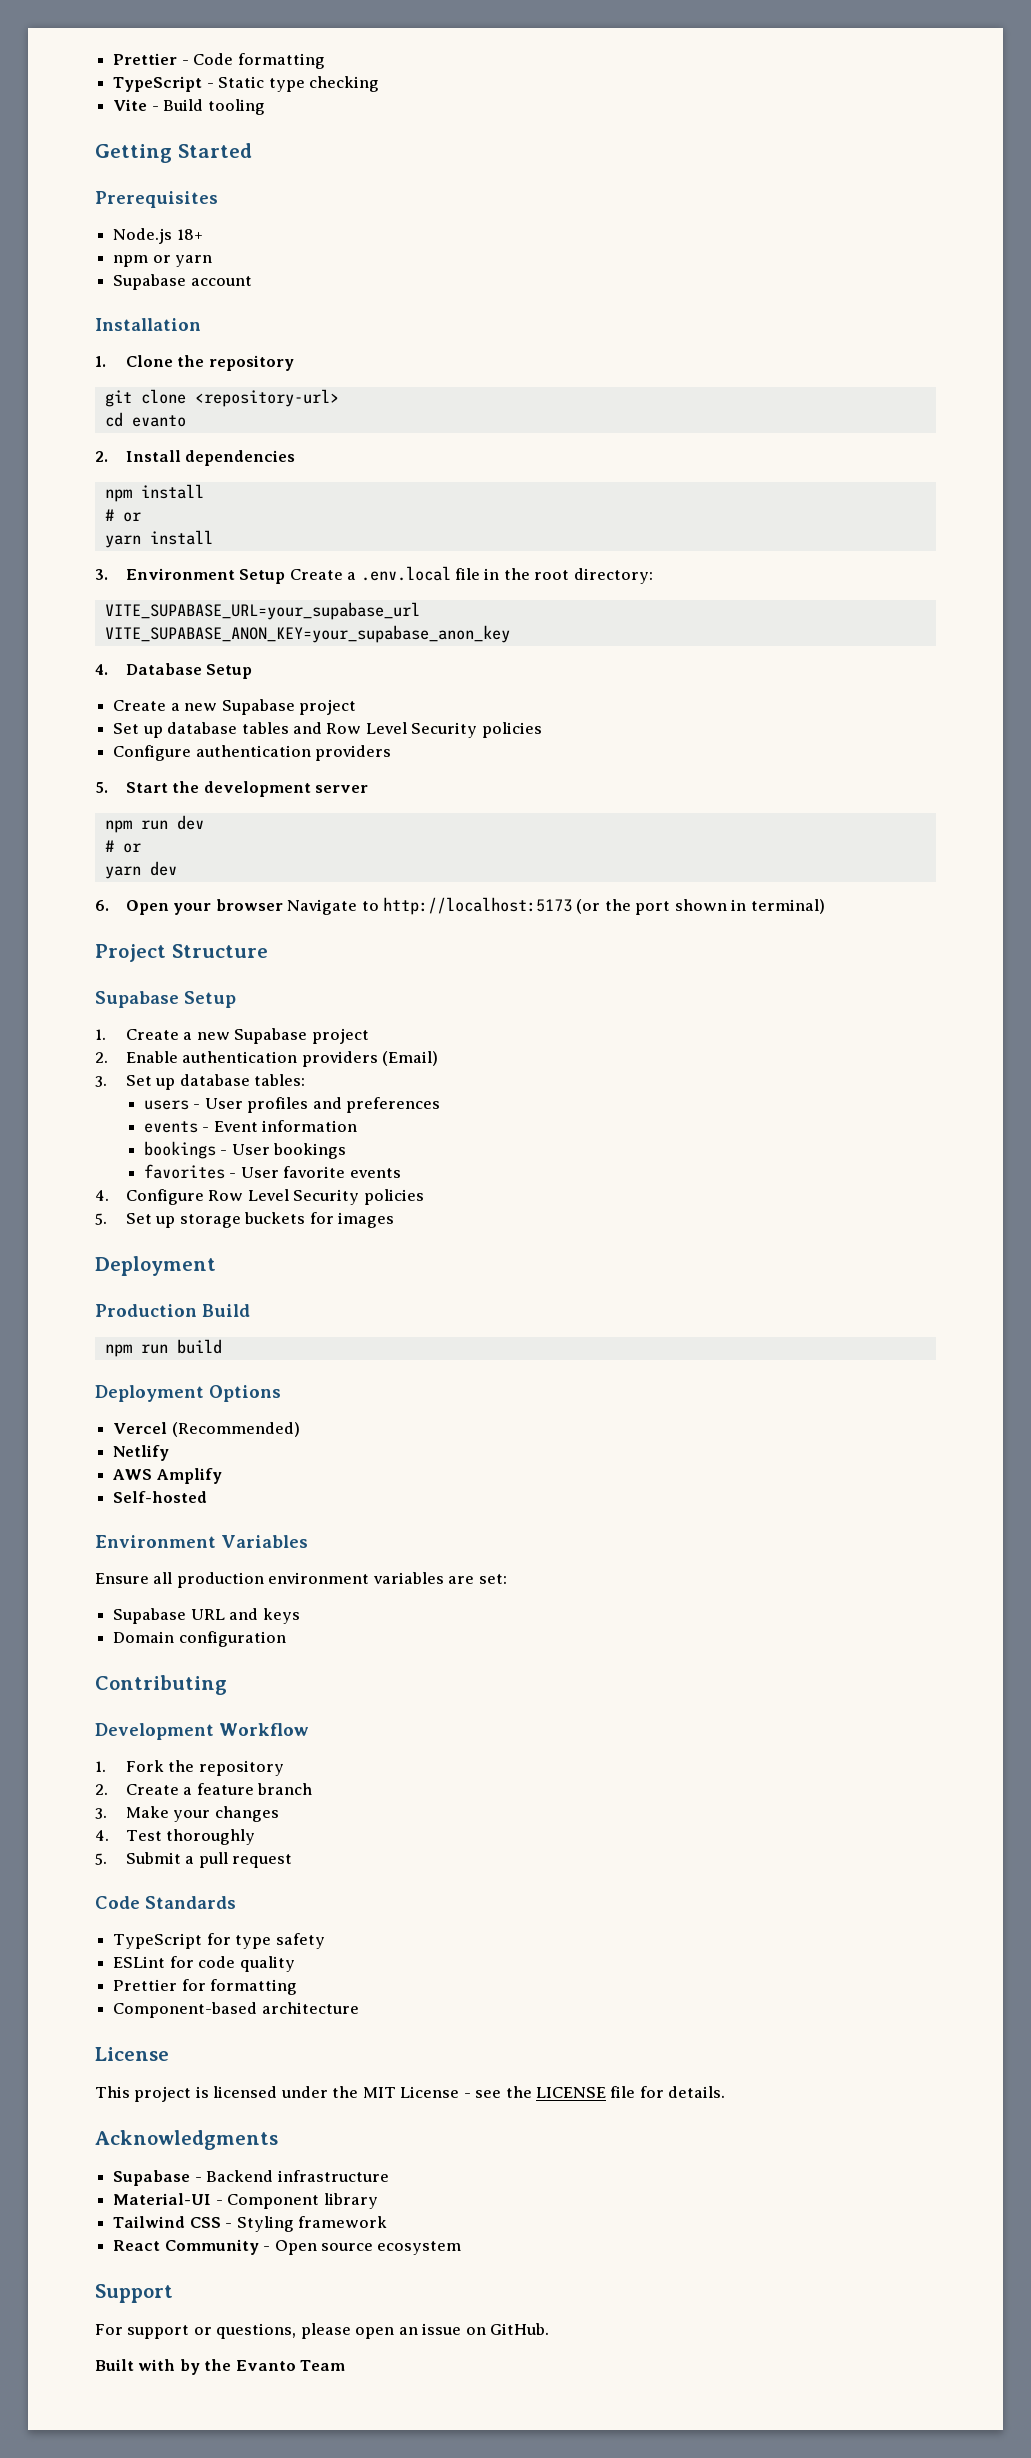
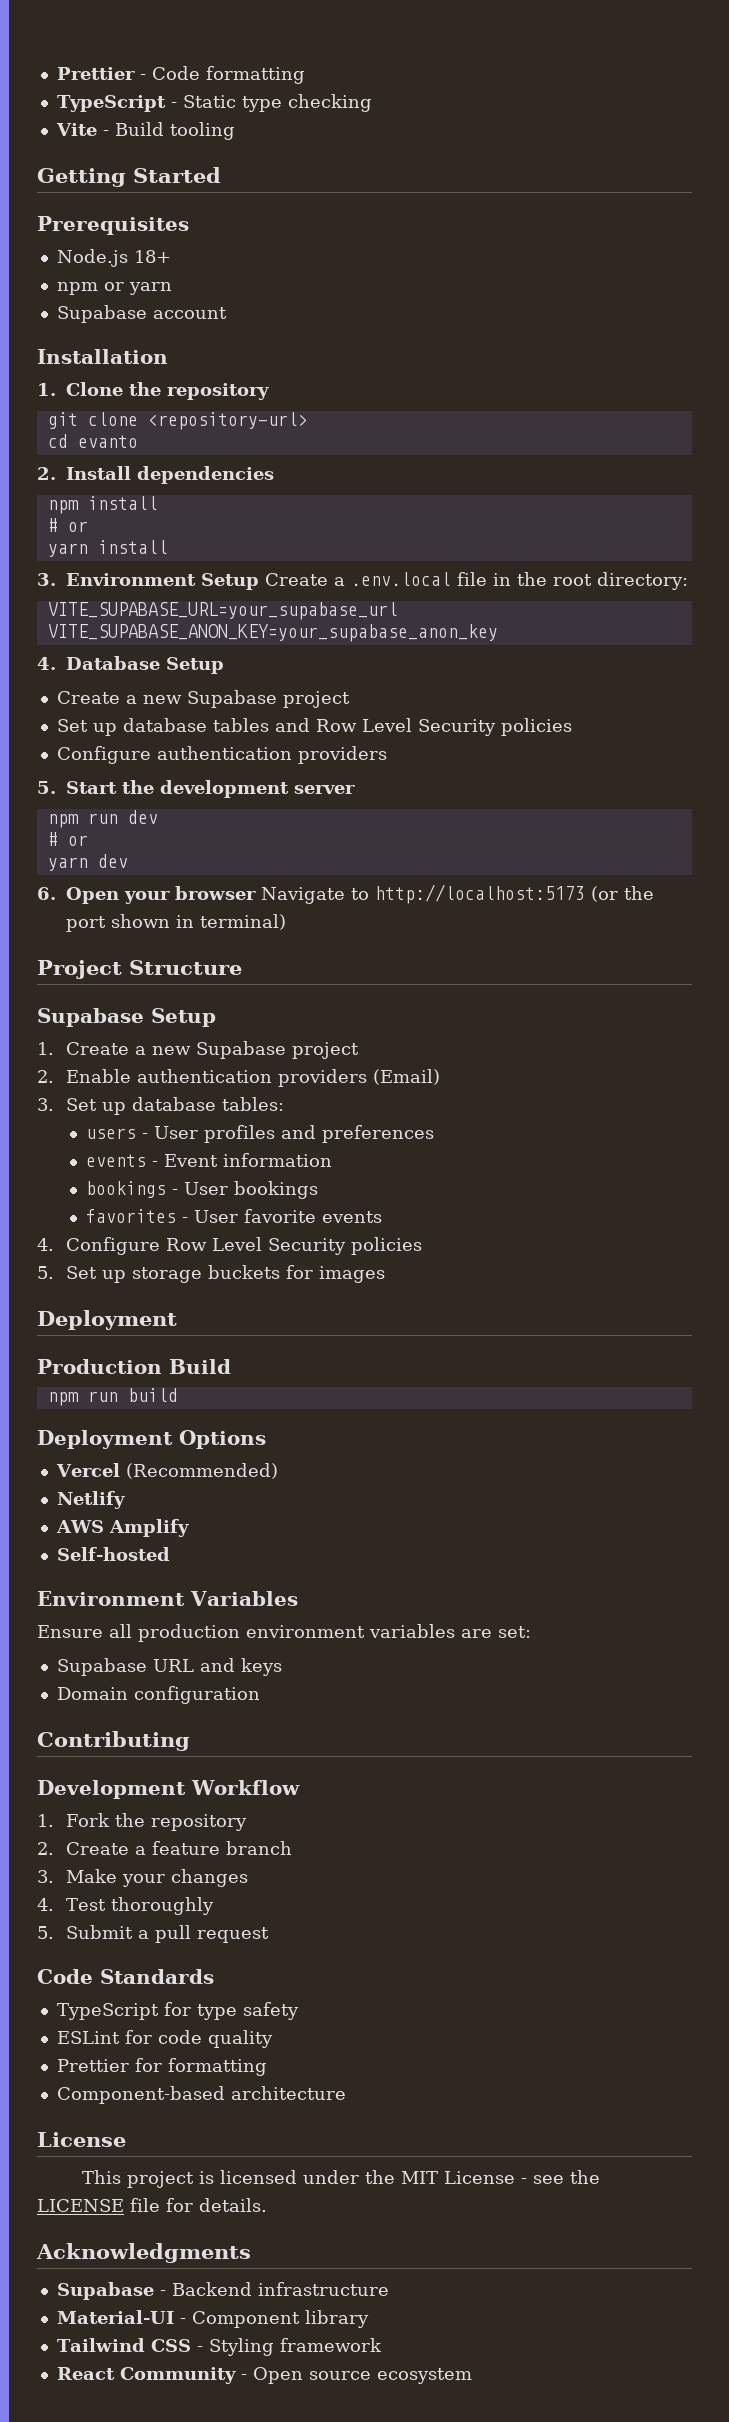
[95,2284,173,2303] [95,2323,550,2339] [95,2359,346,2375] // Support // For support or questions, please open an issue on GitHub. // Built with by the Evanto Team -> (472, 2376) none

